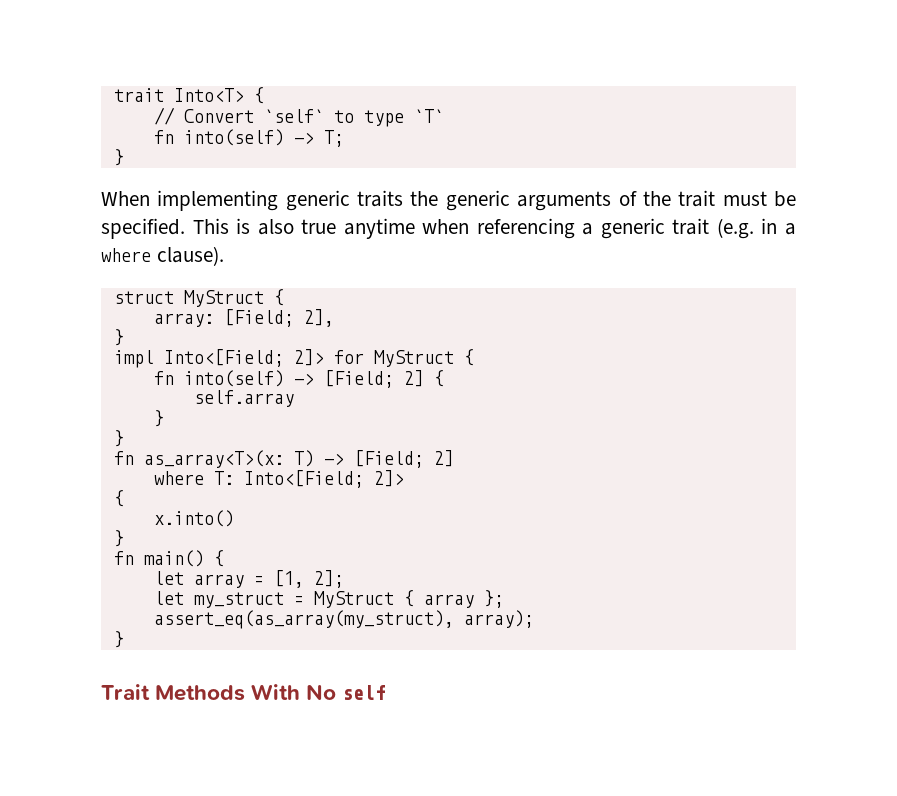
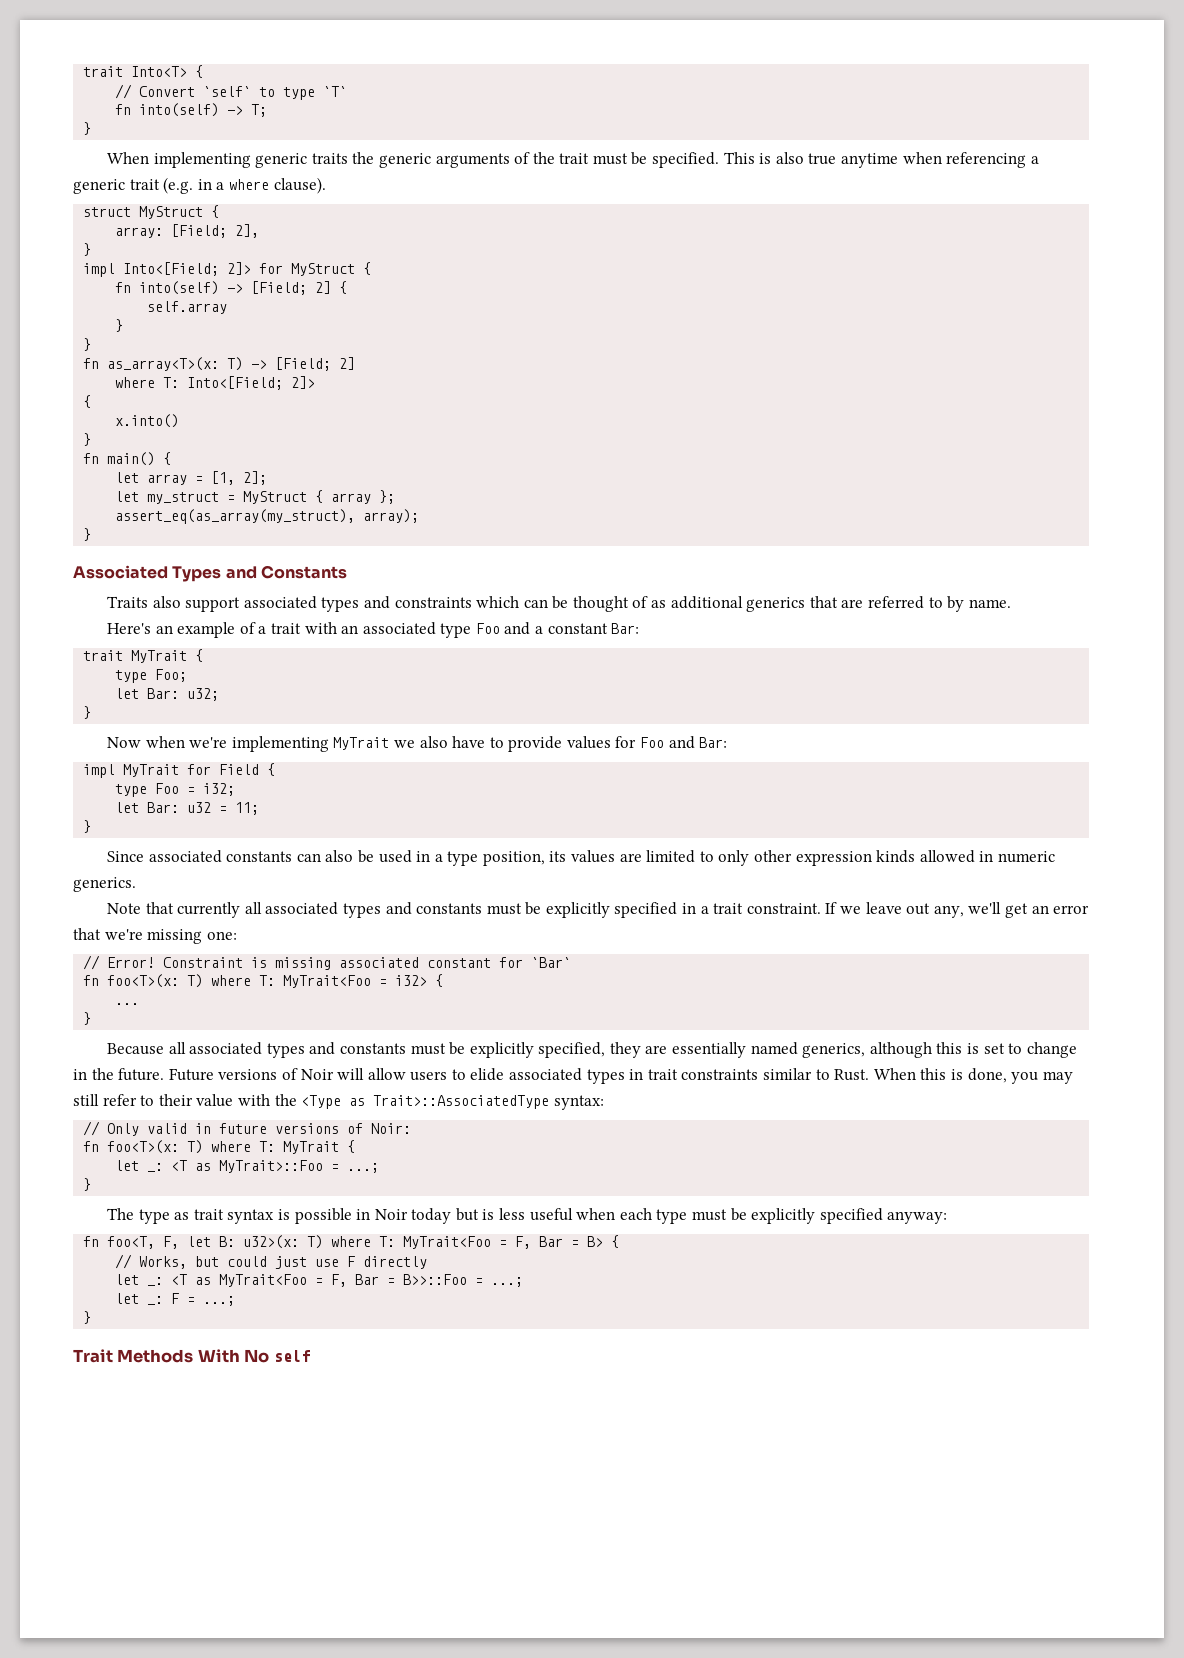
(124, 639) none -> [73,565,347,582] [106,596,1011,612] [106,622,640,638] [83,649,204,663] [115,669,188,683] [115,688,220,701] [83,706,92,719] [106,736,728,752] [83,763,276,778] [115,783,236,797] [115,802,260,815] [83,820,92,833] [106,850,1055,866] [73,877,136,892] [106,902,1090,918] [73,928,237,944] [83,955,572,970] [83,974,444,988] [115,1003,140,1005] [83,1012,92,1025] [106,1042,1077,1058] [73,1068,1073,1084] [73,1094,604,1110] [83,1121,412,1136] [83,1140,356,1154] [115,1160,380,1173] [83,1178,92,1191] [106,1208,948,1224] [83,1235,620,1249] [115,1254,428,1269] [115,1274,524,1287] [115,1293,236,1306] [83,1311,92,1324] // Associated Types and Constants // Traits also support associated types and constraints which can be thought of as additional generics that are referred to by name. // Here's an example of a trait with an associated type Foo and a constant Bar: // trait MyTrait { // type Foo; // let Bar: u32; // } // Now when we're implementing MyTrait we also have to provide values for Foo and Bar: // impl MyTrait for Field { // type Foo = i32; // let Bar: u32 = 11; // } // Since associated constants can also be used in a type position, its values are limited to only other expression kinds allowed in numeric generics. // Note that currently all associated types and constants must be explicitly specified in a trait constraint. If we leave out any, we'll get an error that we're missing one: // // Error! Constraint is missing associated constant for `Bar` // fn foo<T>(x: T) where T: MyTrait<Foo = i32> { // ... // } // Because all associated types and constants must be explicitly specified, they are essentially named generics, although this is set to change in the future. Future versions of Noir will allow users to elide associated types in trait constraints similar to Rust. When this is done, you may still refer to their value with the <Type as Trait>::AssociatedType syntax: // // Only valid in future versions of Noir: // fn foo<T>(x: T) where T: MyTrait { // let _: <T as MyTrait>::Foo = ...; // } // The type as trait syntax is possible in Noir today but is less useful when each type must be explicitly specified anyway: // fn foo<T, F, let B: u32>(x: T) where T: MyTrait<Foo = F, Bar = B> { // // Works, but could just use F directly // let _: <T as MyTrait<Foo = F, Bar = B>>::Foo = ...; // let _: F = ...; // }

